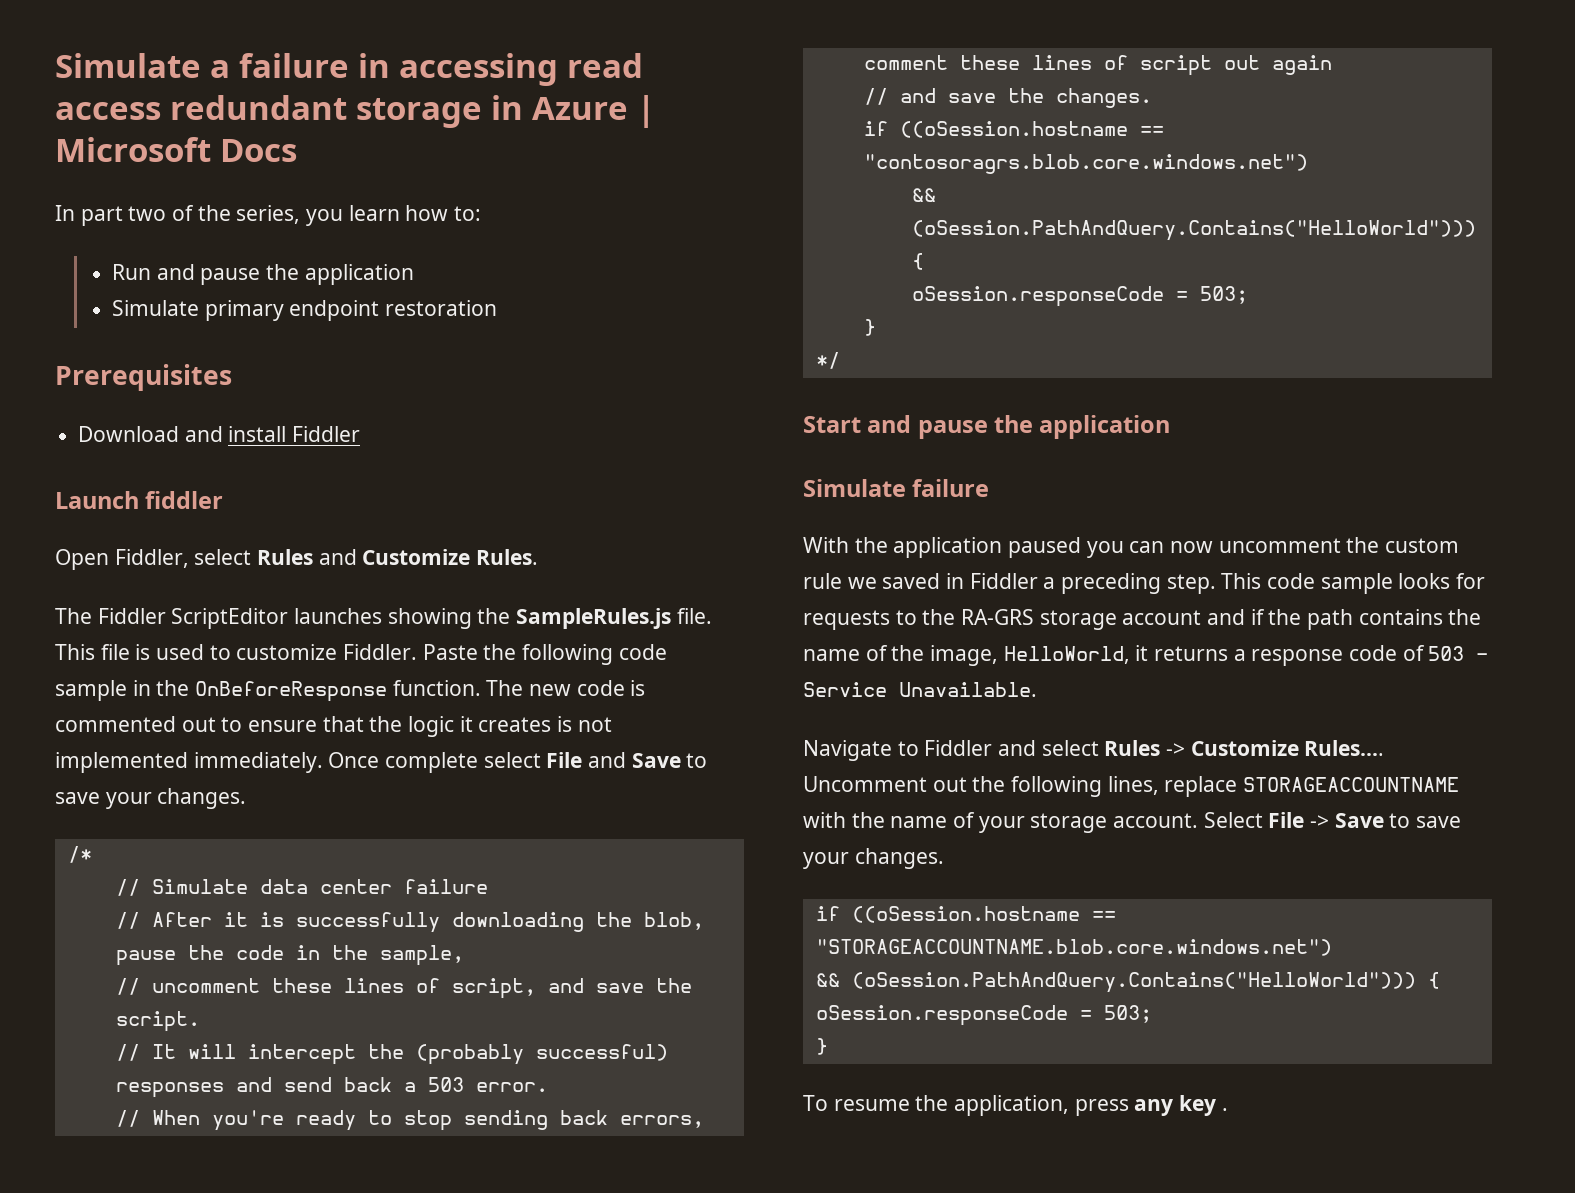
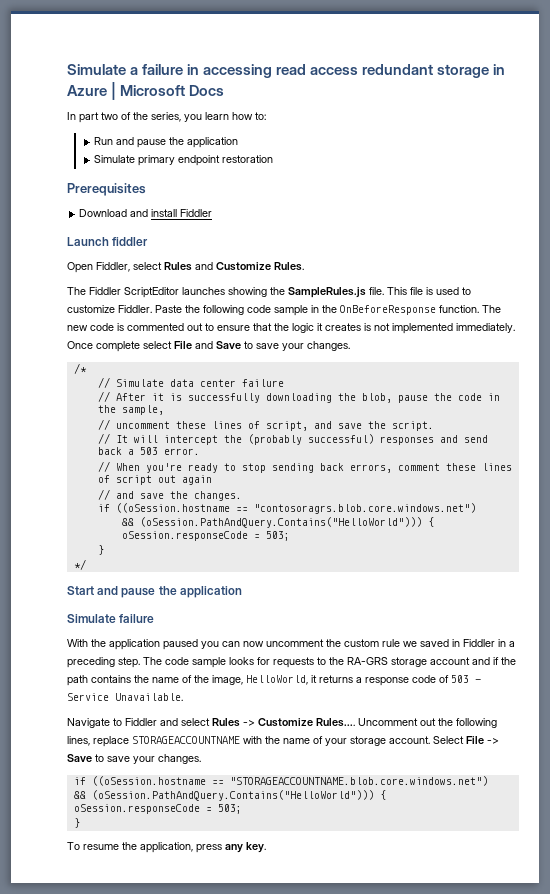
(1038, 581) none -> [498,639,506,647] in
[1221,573,1262,589] This -> [143,657,162,665] The
[1179,1095,1228,1116] key . -> [246,842,266,853] key.

